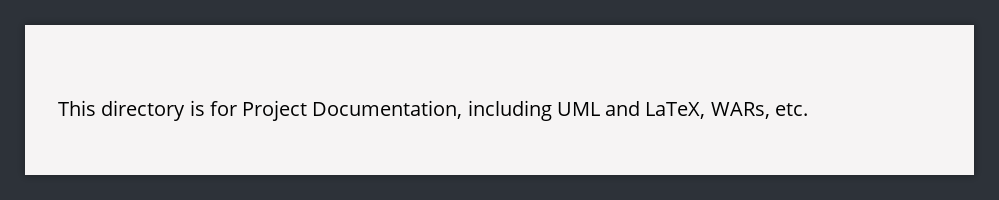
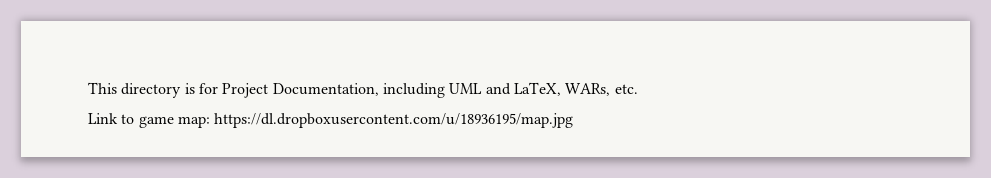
(808, 109) none -> [88,113,574,128] // Link to game map: https://dl.dropboxusercontent.com/u/18936195/map.jpg

